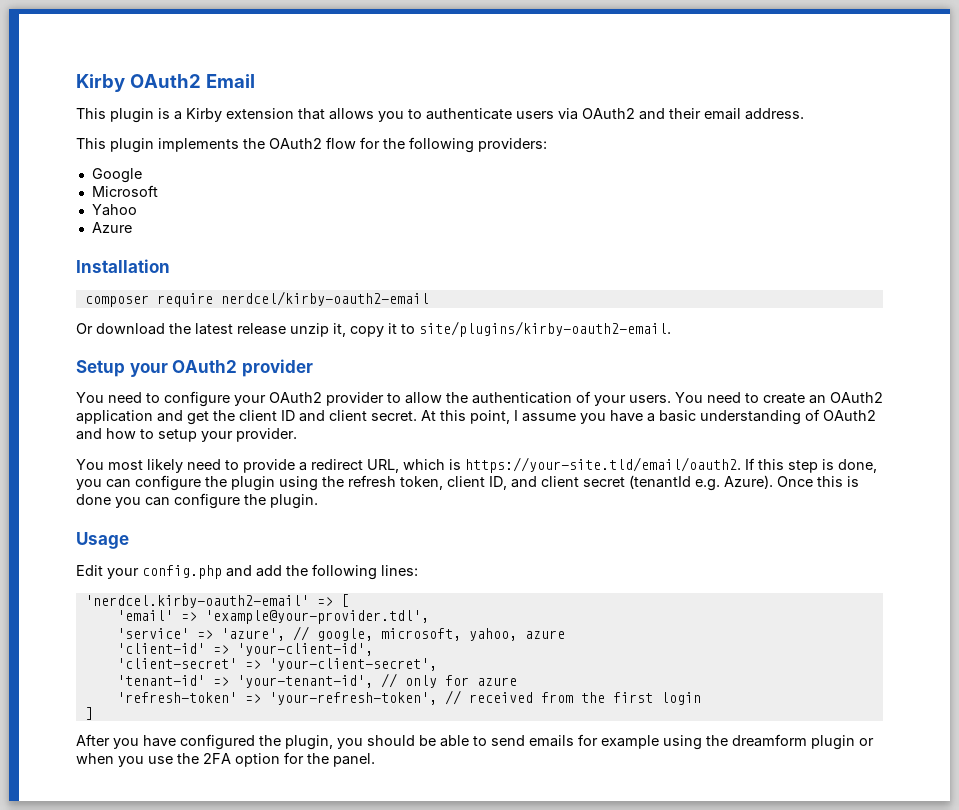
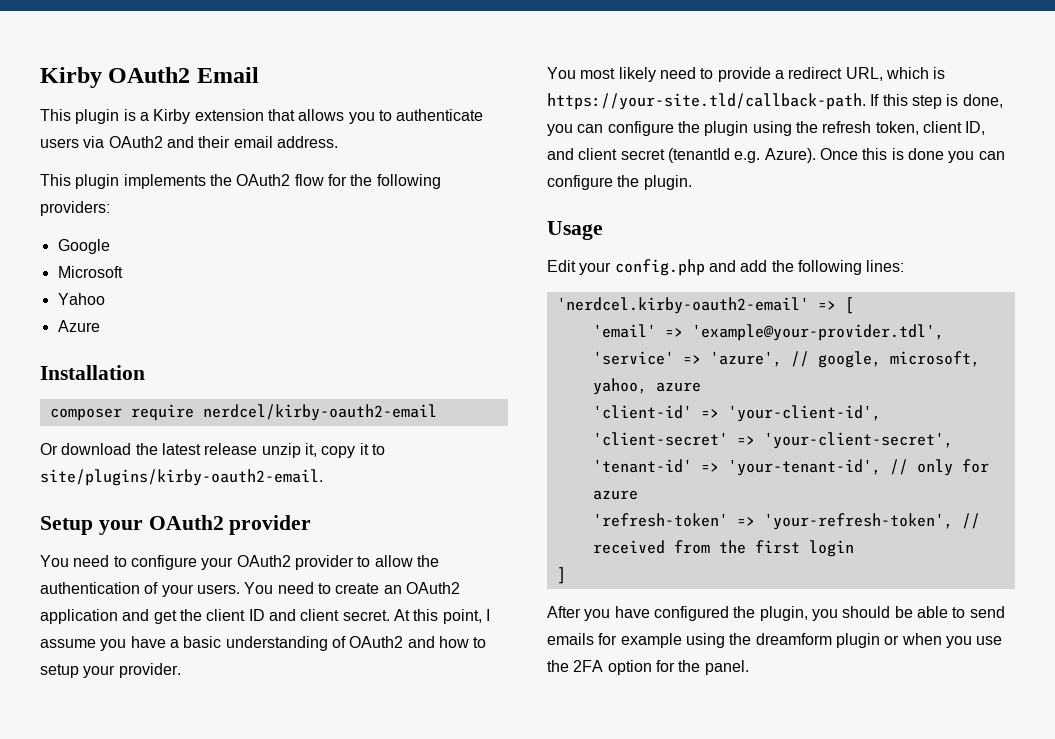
[465,457,741,473] https://your-site.tld/email/oauth2. -> [547,93,866,110] https://your-site.tld/callback-path.

